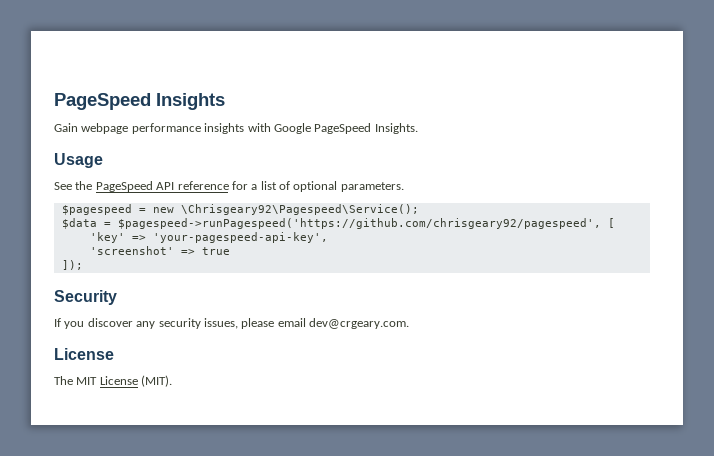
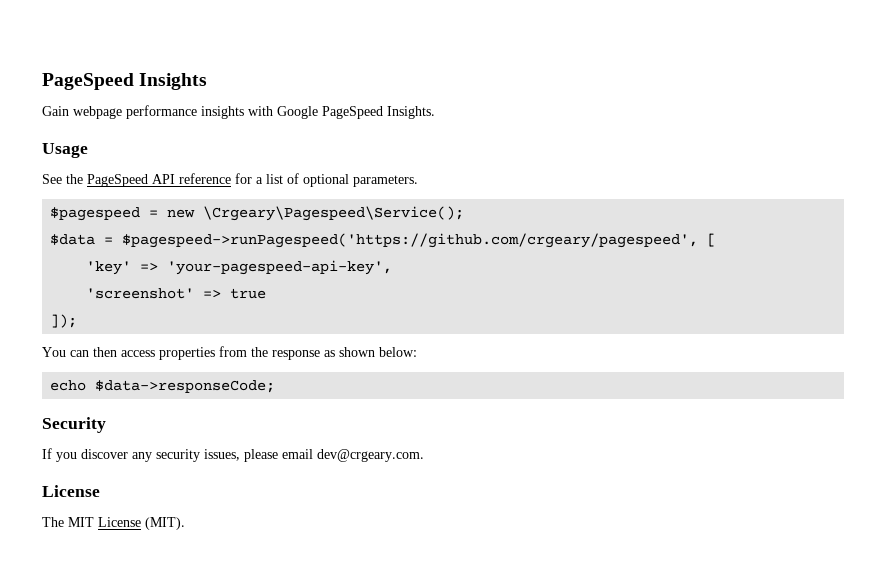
[180,204,419,215] \Chrisgeary92\Pagespeed\Service(); -> [203,206,465,221] \Crgeary\Pagespeed\Service();
[117,218,601,229] $pagespeed->runPagespeed('https://github.com/chrisgeary92/pagespeed', -> [122,233,699,248] $pagespeed->runPagespeed('https://github.com/crgeary/pagespeed',
(83, 265) none -> [42,346,417,360] [50,380,276,393] // You can then access properties from the response as shown below: // echo $data->responseCode;

